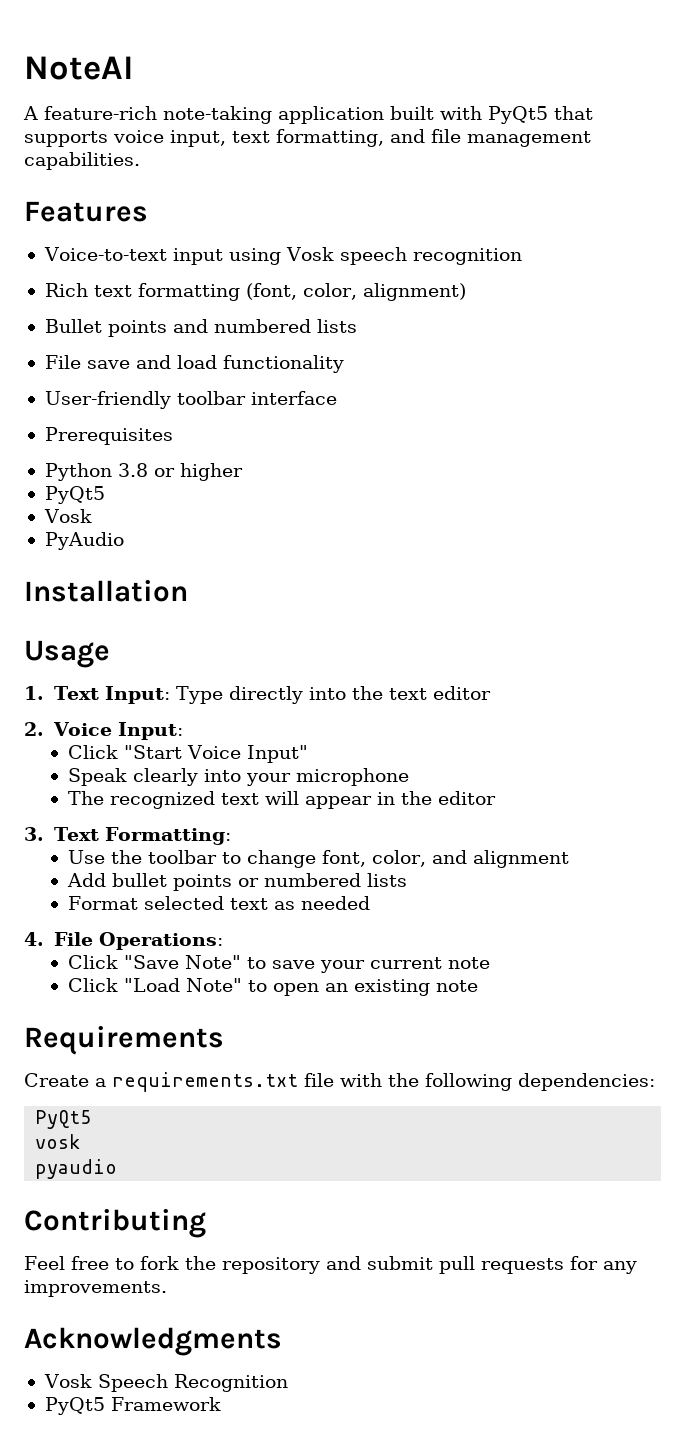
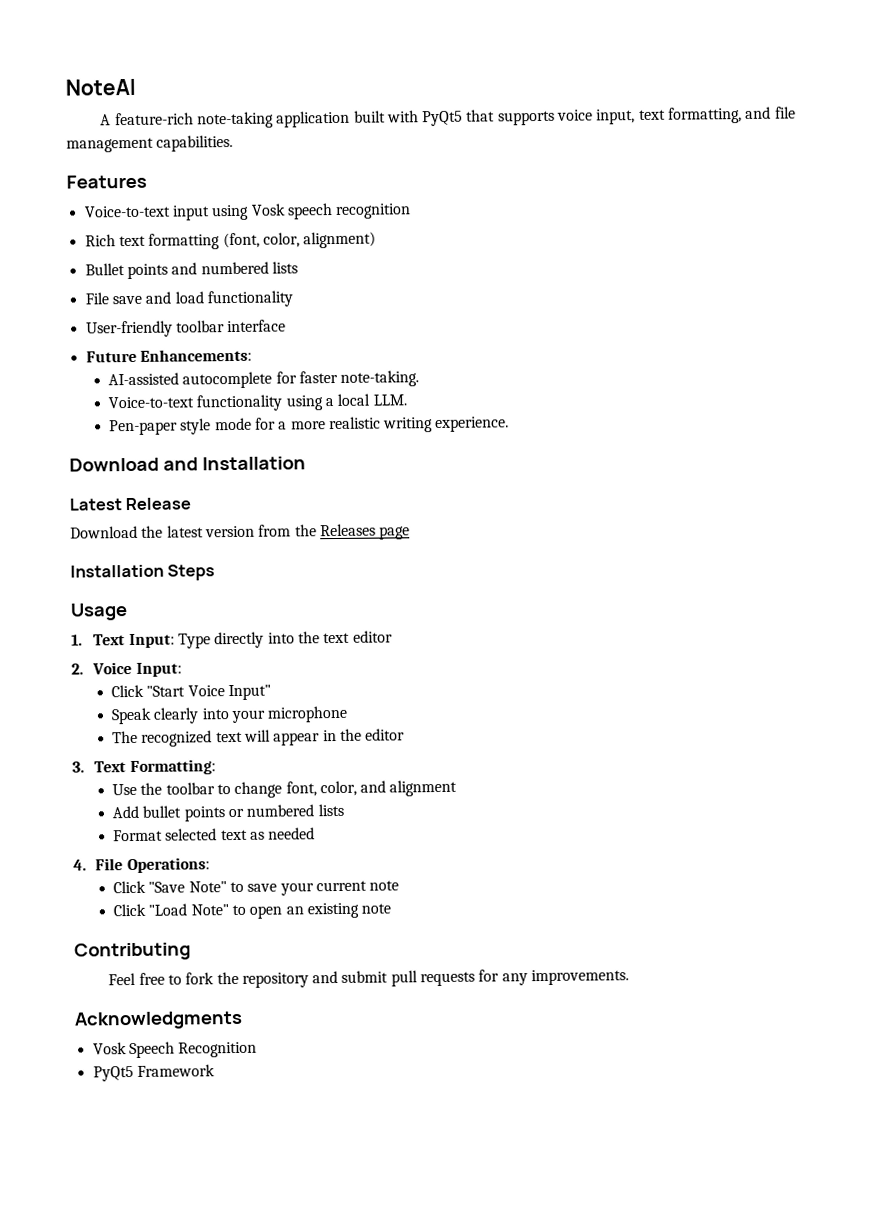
[44,427,173,445] [44,463,243,481] [44,486,105,504] [43,509,92,523] [44,532,124,550] [24,580,188,602] Prerequisites // Python 3.8 or higher // PyQt5 // Vosk // PyAudio // Installation -> [85,348,252,363] [107,370,420,389] [107,393,407,412] [108,416,510,436] [69,456,306,472] [69,497,192,511] [70,523,411,540] [70,564,216,581] Future Enhancements: // AI-assisted autocomplete for faster note-taking. // Voice-to-text functionality using a local LLM. // Pen-paper style mode for a more realistic writing experience. // Download and Installation // Latest Release // Download the latest version from the Releases page // Installation Steps
[24,1026,224,1055] [24,1072,655,1092] [35,1110,92,1129] [35,1134,81,1149] [35,1159,118,1179] // Requirements // Create a requirements.txt file with the following dependencies: // PyQt5 // vosk // pyaudio -> (392, 908) none

